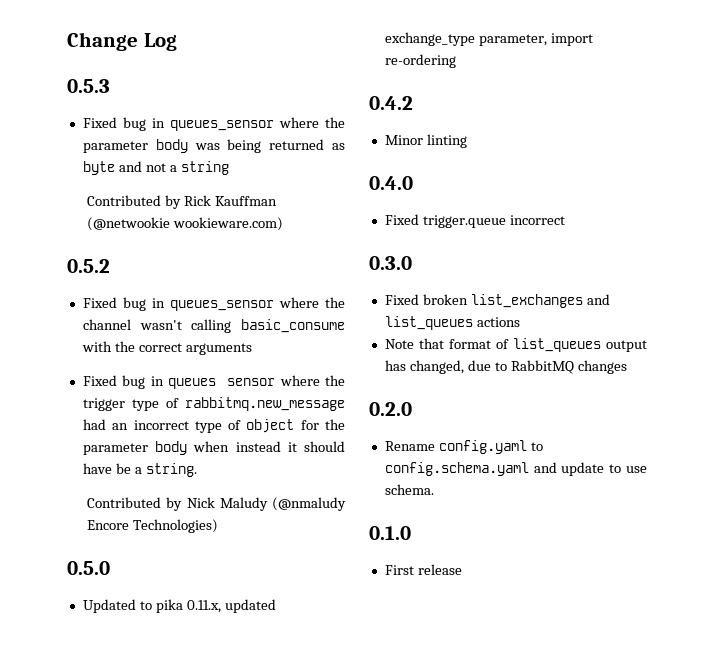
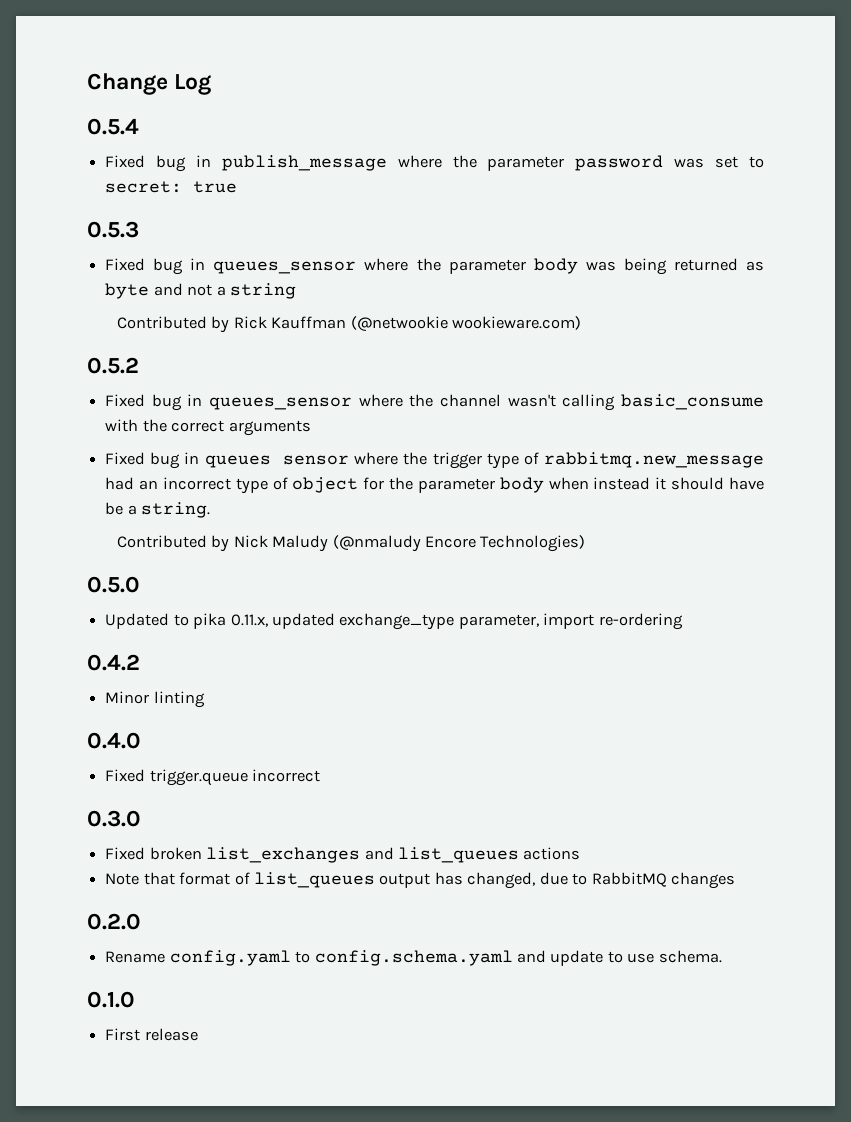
(177, 42) none -> [87,118,139,135] [105,155,764,172] [105,181,238,193] // 0.5.4 // Fixed bug in publish_message where the parameter password was set to secret: true

